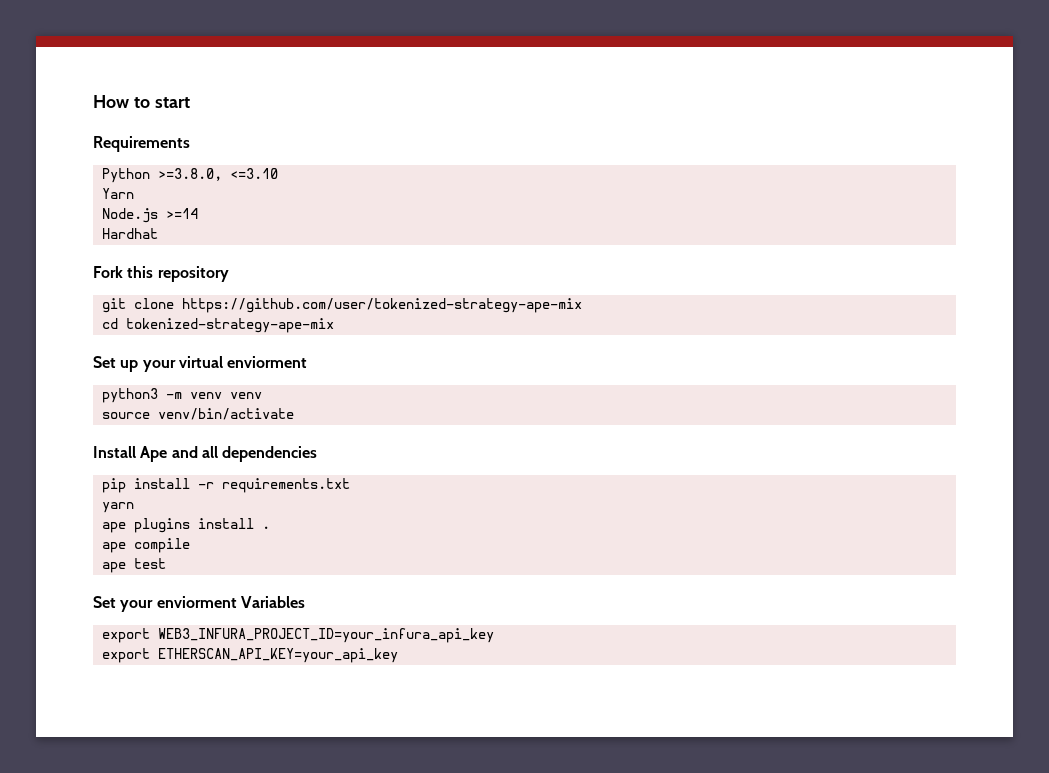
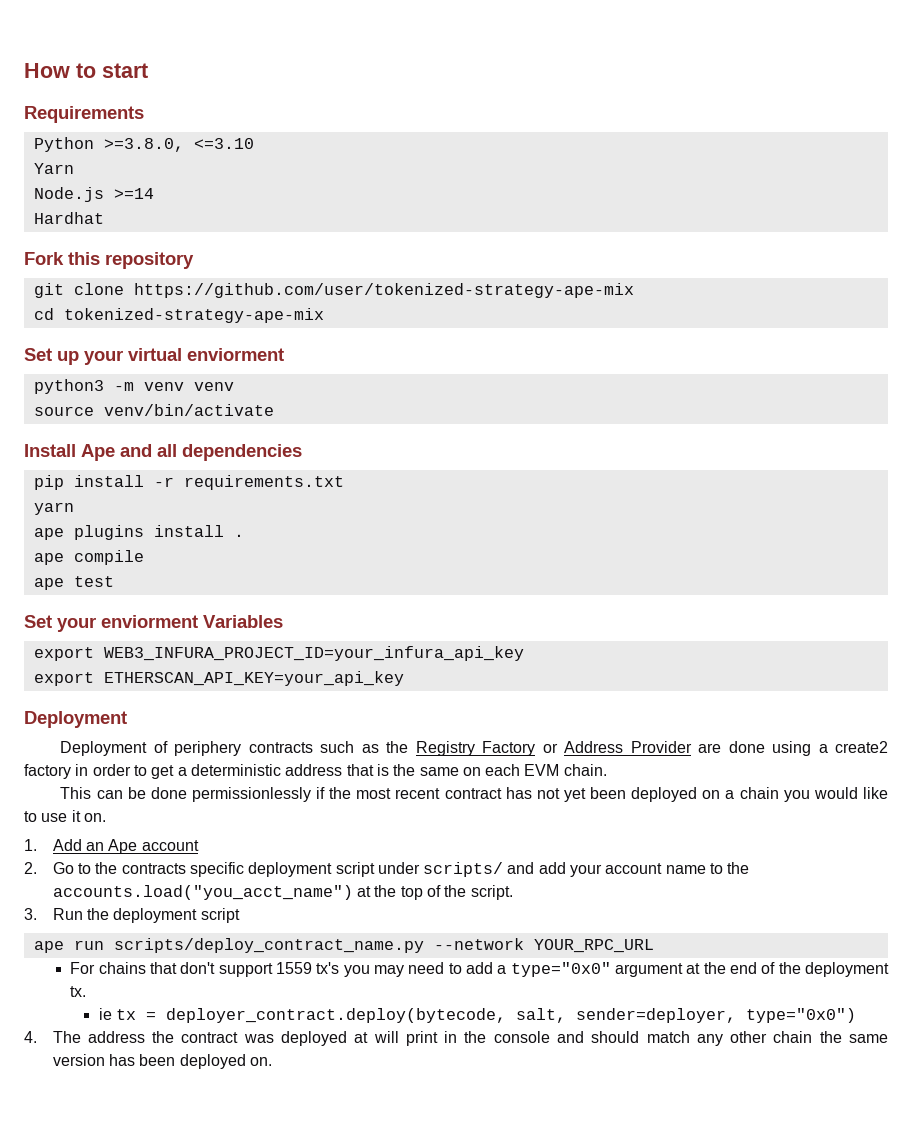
(398, 655) none -> [24,711,127,728] [60,741,888,756] [24,764,607,779] [60,787,889,802] [24,810,106,822] [24,839,199,854] [24,862,750,877] [52,885,513,900] [24,908,240,923] [33,938,654,953] [70,962,890,977] [70,986,87,997] [98,1008,857,1023] [24,1031,888,1046] [52,1054,272,1069] // Deployment // Deployment of periphery contracts such as the Registry Factory or Address Provider are done using a create2 factory in order to get a deterministic address that is the same on each EVM chain. // This can be done permissionlessly if the most recent contract has not yet been deployed on a chain you would like to use it on. // 1. Add an Ape account // 2. Go to the contracts specific deployment script under scripts/ and add your account name to the accounts.load("you_acct_name") at the top of the script. // 3. Run the deployment script // ape run scripts/deploy_contract_name.py --network YOUR_RPC_URL // For chains that don't support 1559 tx's you may need to add a type="0x0" argument at the end of the deployment tx. // ie tx = deployer_contract.deploy(bytecode, salt, sender=deployer, type="0x0") // 4. The address the contract was deployed at will print in the console and should match any other chain the same version has been deployed on.

